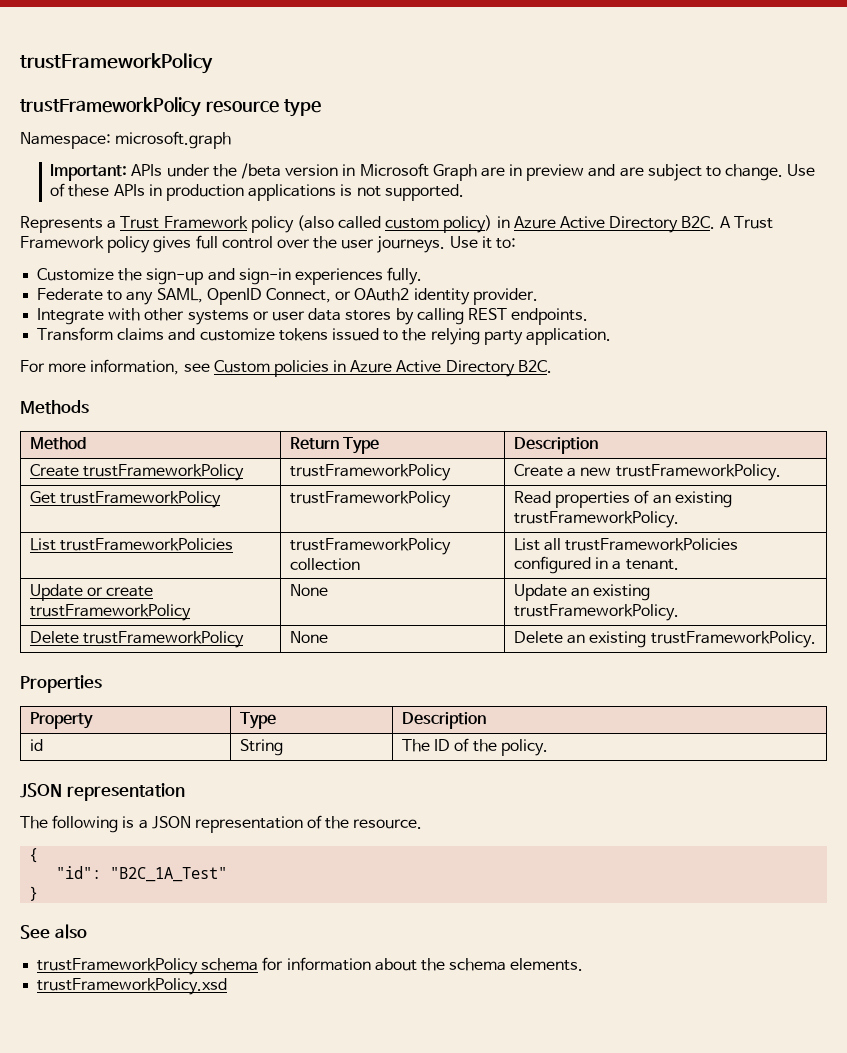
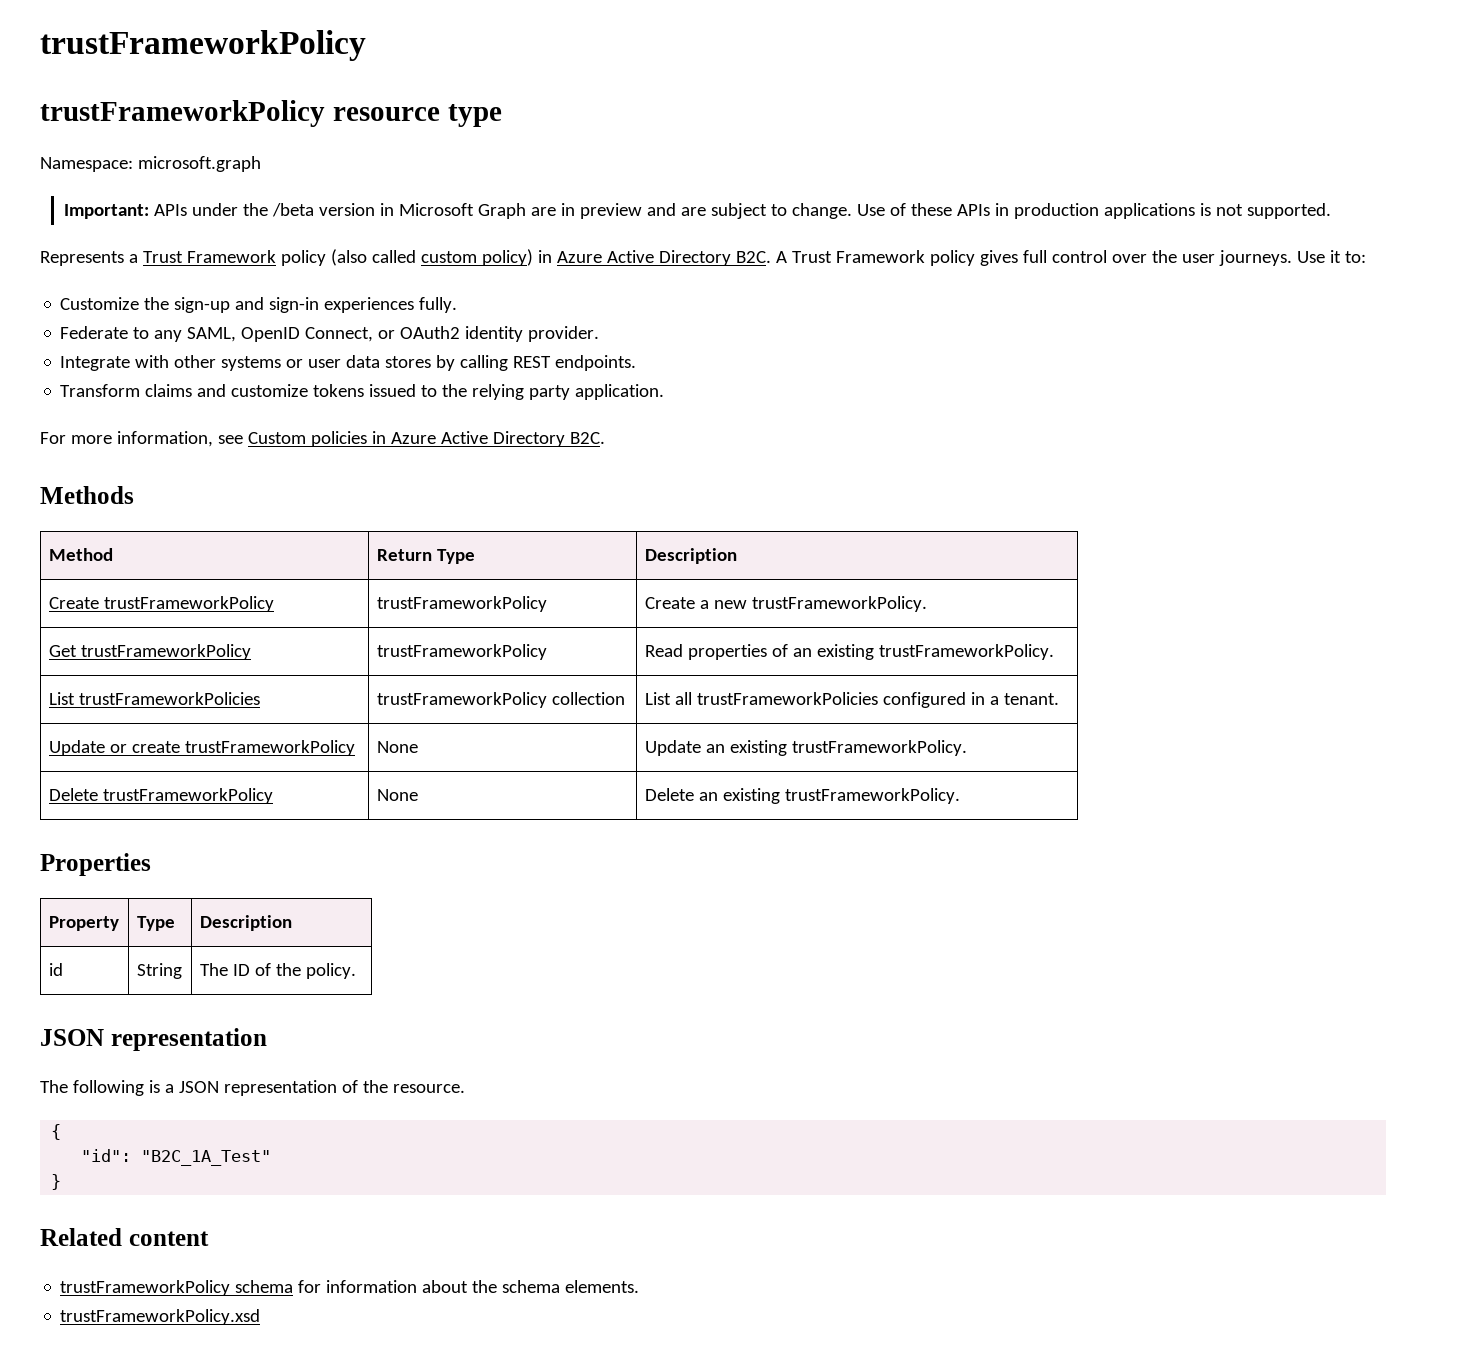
[20,924,87,939] See also -> [40,1228,209,1246] Related content

